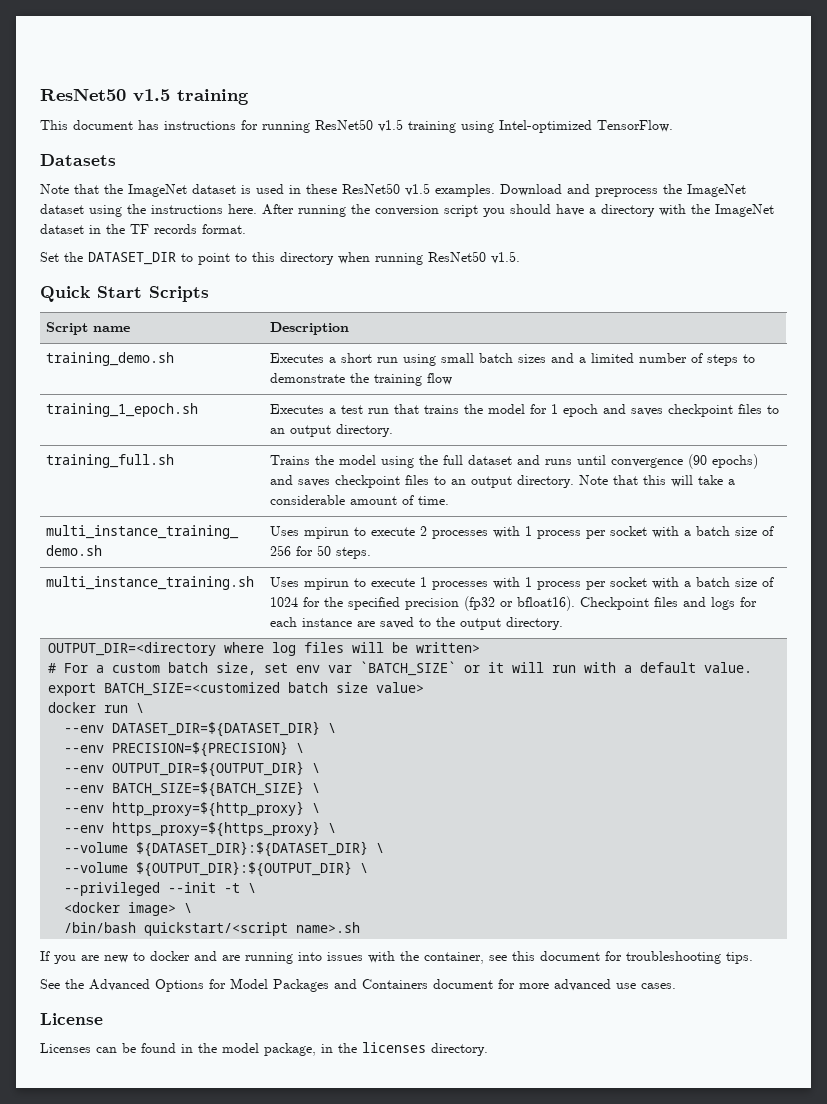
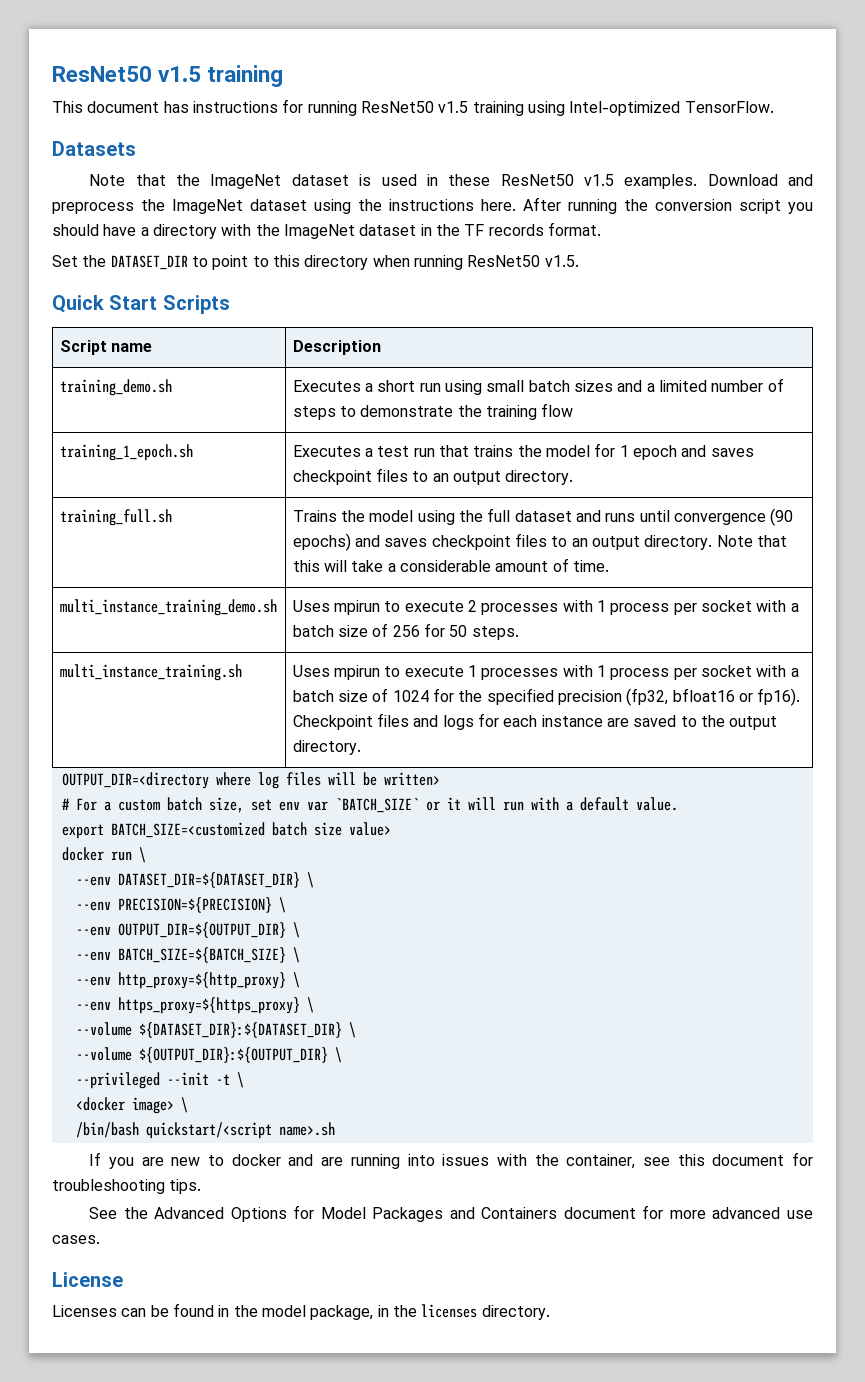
[463,596,575,611] (fp32 or bfloat16). -> [626,688,801,706] (fp32, bfloat16 or fp16).

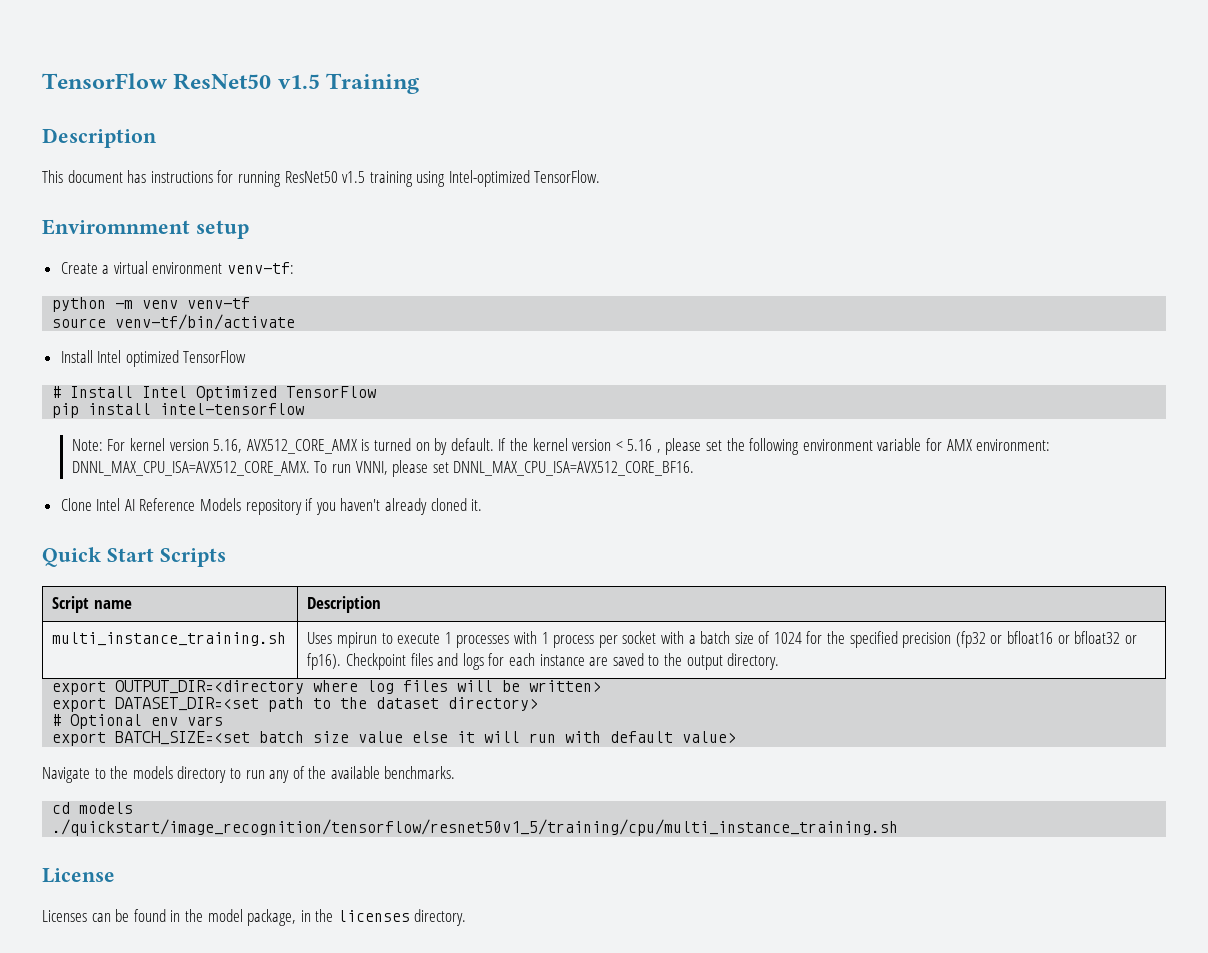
[52,65,284,87] ResNet50 v1.5 training -> [42,73,420,94] [42,128,157,148] TensorFlow ResNet50 v1.5 Training // Description
[52,141,136,156] [89,174,814,189] [52,197,813,214] [52,222,601,239] [52,255,579,270] Datasets // Note that the ImageNet dataset is used in these ResNet50 v1.5 examples. Download and preprocess the ImageNet dataset using the instructions here. After running the conversion script you should have a directory with the ImageNet dataset in the TF records format. // Set the DATASET_DIR to point to this directory when running ResNet50 v1.5. -> [42,219,249,239] [60,261,295,274] [52,297,251,312] [52,314,296,330] [60,350,247,367] [52,386,377,401] [52,403,305,418] [71,438,1051,455] [71,460,695,477] [60,498,483,515] Enviromnment setup // Create a virtual environment venv-tf: // python -m venv venv-tf // source venv-tf/bin/activate // Install Intel optimized TensorFlow // # Install Intel Optimized TensorFlow // pip install intel-tensorflow // Note: For kernel version 5.16, AVX512_CORE_AMX is turned on by default. If the kernel version < 5.16 , please set the following environment variable for AMX environment: DNNL_MAX_CPU_ISA=AVX512_CORE_AMX. To run VNNI, please set DNNL_MAX_CPU_ISA=AVX512_CORE_BF16. // Clone Intel AI Reference Models repository if you haven't already cloned it.
[59,379,172,396] [292,378,784,395] [292,403,574,420] [59,444,193,461] [292,443,754,460] [292,468,574,485] [59,509,172,526] [292,508,794,526] [292,533,787,551] [292,558,609,572] [59,599,277,616] [292,600,799,615] [292,623,519,640] // training_demo.sh | Executes a short run using small batch sizes and a limited number of steps to demonstrate the training flow // training_1_epoch.sh | Executes a test run that trains the model for 1 epoch and saves checkpoint files to an output directory. // training_full.sh | Trains the model using the full dataset and runs until convergence (90 epochs) and saves checkpoint files to an output directory. Note that this will take a considerable amount of time. // multi_instance_training_demo.sh | Uses mpirun to execute 2 processes with 1 process per socket with a batch size of 256 for 50 steps. -> (382, 604) none
[626,688,735,706] (fp32, bfloat16 -> [955,631,1121,648] (fp32 or bfloat16 or bfloat32
(361, 747) none -> [52,681,107,695] export
[61,797,678,813] [61,822,391,839] [61,847,146,863] [75,872,314,888] [75,897,286,913] [75,922,300,938] [75,947,300,963] [75,972,300,989] [75,997,314,1014] [75,1022,356,1038] [75,1047,342,1063] [75,1072,244,1089] [75,1097,188,1114] [75,1122,335,1139] [89,1152,814,1169] [52,1179,202,1194] [89,1205,813,1222] [52,1235,100,1244] # For a custom batch size, set env var `BATCH_SIZE` or it will run with a default value. // export BATCH_SIZE=<customized batch size value> // docker run \ // --env DATASET_DIR=${DATASET_DIR} \ // --env PRECISION=${PRECISION} \ // --env OUTPUT_DIR=${OUTPUT_DIR} \ // --env BATCH_SIZE=${BATCH_SIZE} \ // --env http_proxy=${http_proxy} \ // --env https_proxy=${https_proxy} \ // --volume ${DATASET_DIR}:${DATASET_DIR} \ // --volume ${OUTPUT_DIR}:${OUTPUT_DIR} \ // --privileged --init -t \ // <docker image> \ // /bin/bash quickstart/<script name>.sh // If you are new to docker and are running into issues with the container, see this document for troubleshooting tips. // See the Advanced Options for Model Packages and Containers document for more advanced use cases. -> [52,697,539,712] [52,714,224,729] [52,731,737,746] [42,766,456,783] [52,802,134,814] [52,819,899,836] export DATASET_DIR=<set path to the dataset directory> // # Optional env vars // export BATCH_SIZE=<set batch size value else it will run with default value> // Navigate to the models directory to run any of the available benchmarks. // cd models // ./quickstart/image_recognition/tensorflow/resnet50v1_5/training/cpu/multi_instance_training.sh

